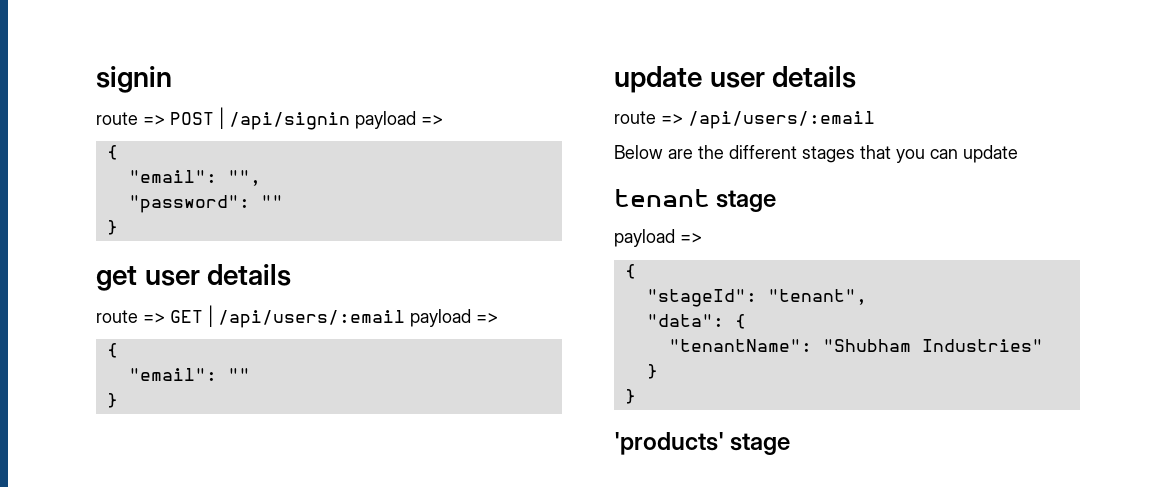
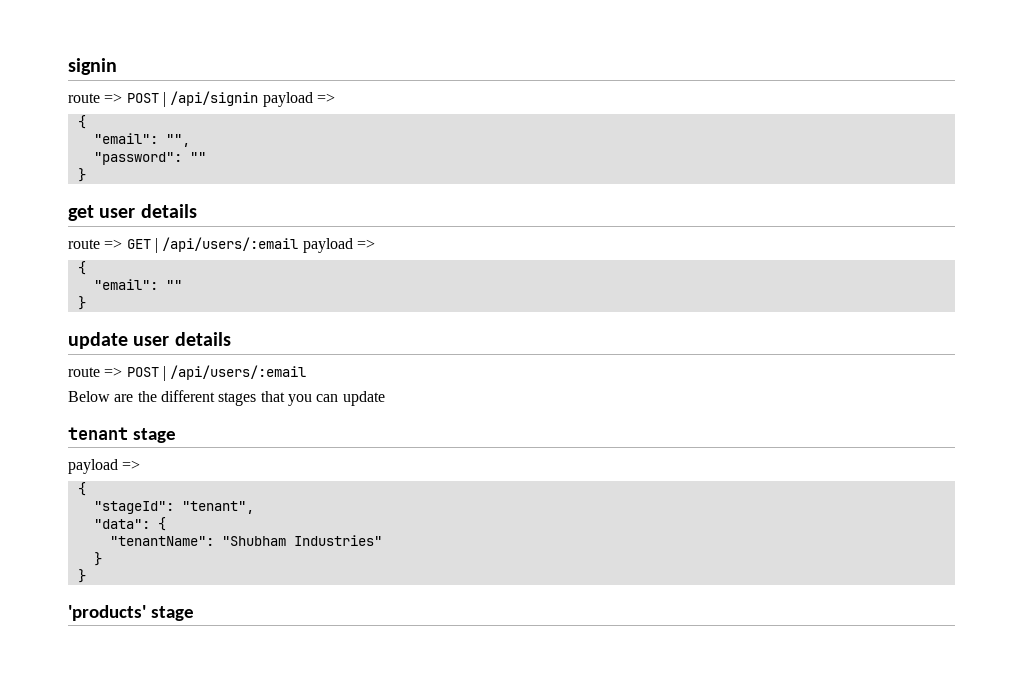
(683, 119) none -> [126,366,166,381] POST |

